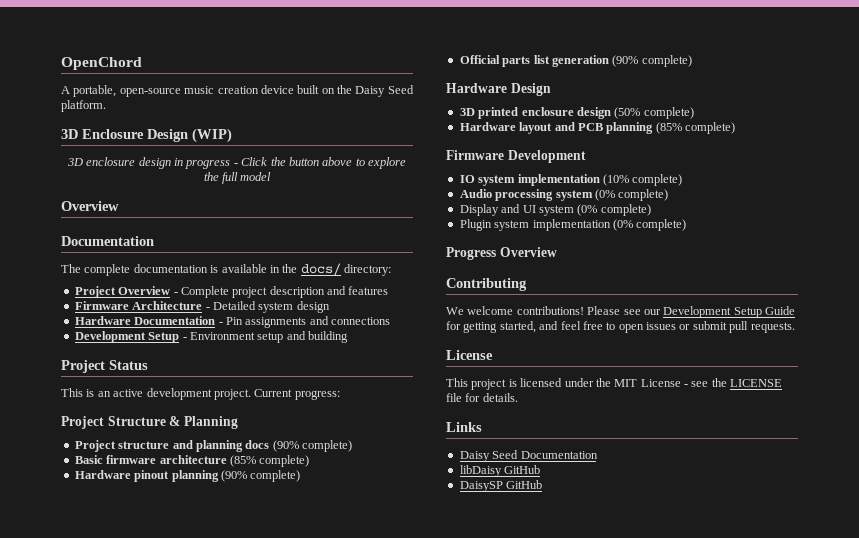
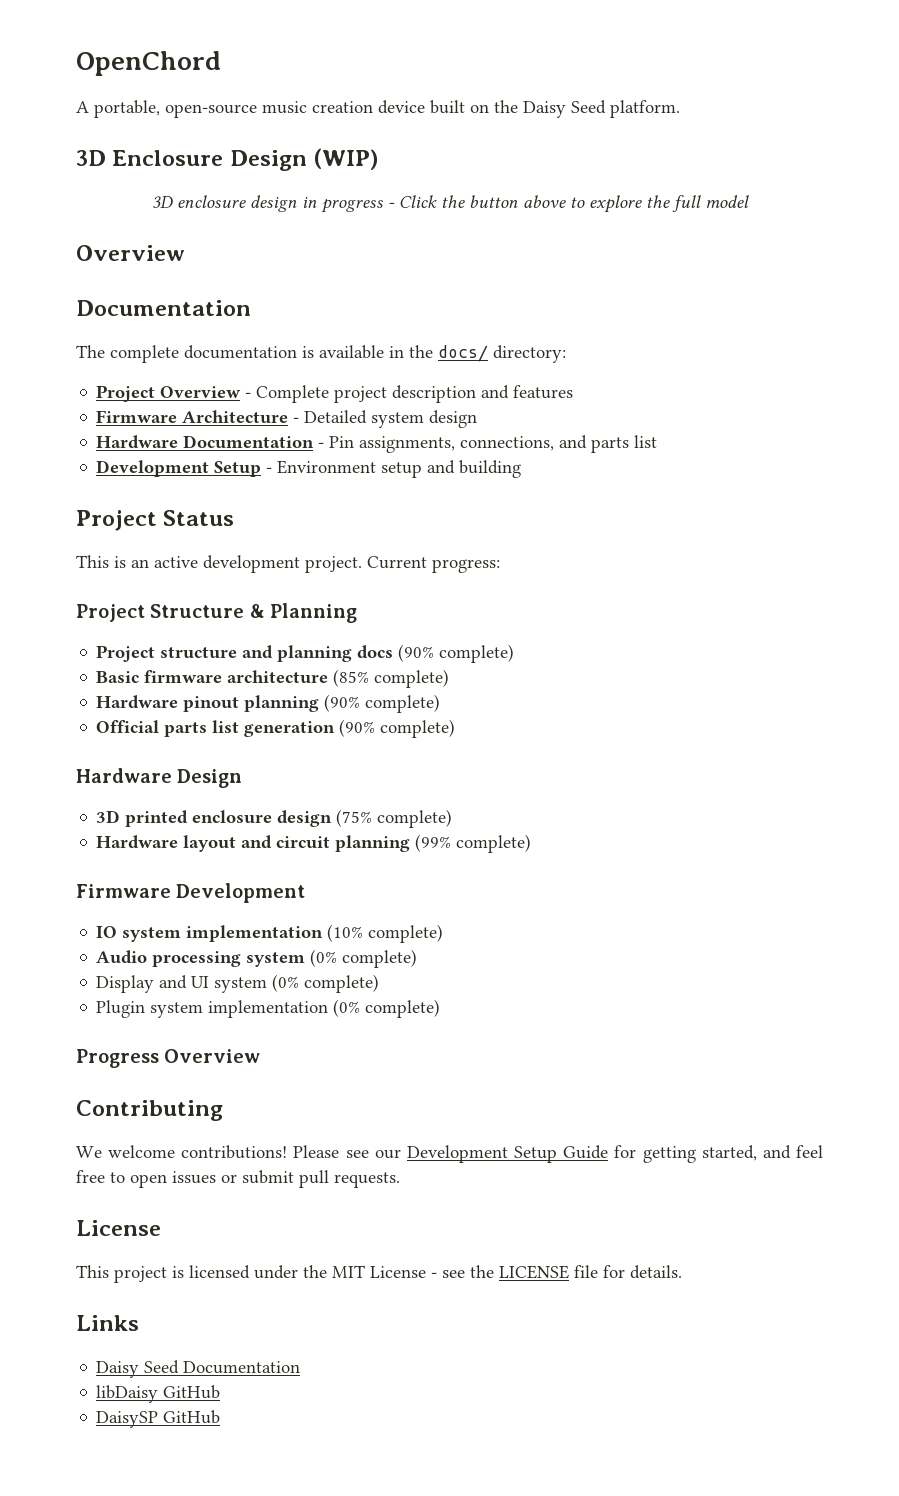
[245,316,390,328] assignments and connections -> [359,435,658,453] assignments, connections, and parts list
[614,107,641,119] (50% -> [336,809,373,827] (75%
[577,122,682,134] PCB planning (85% -> [276,834,452,852] circuit planning (99%

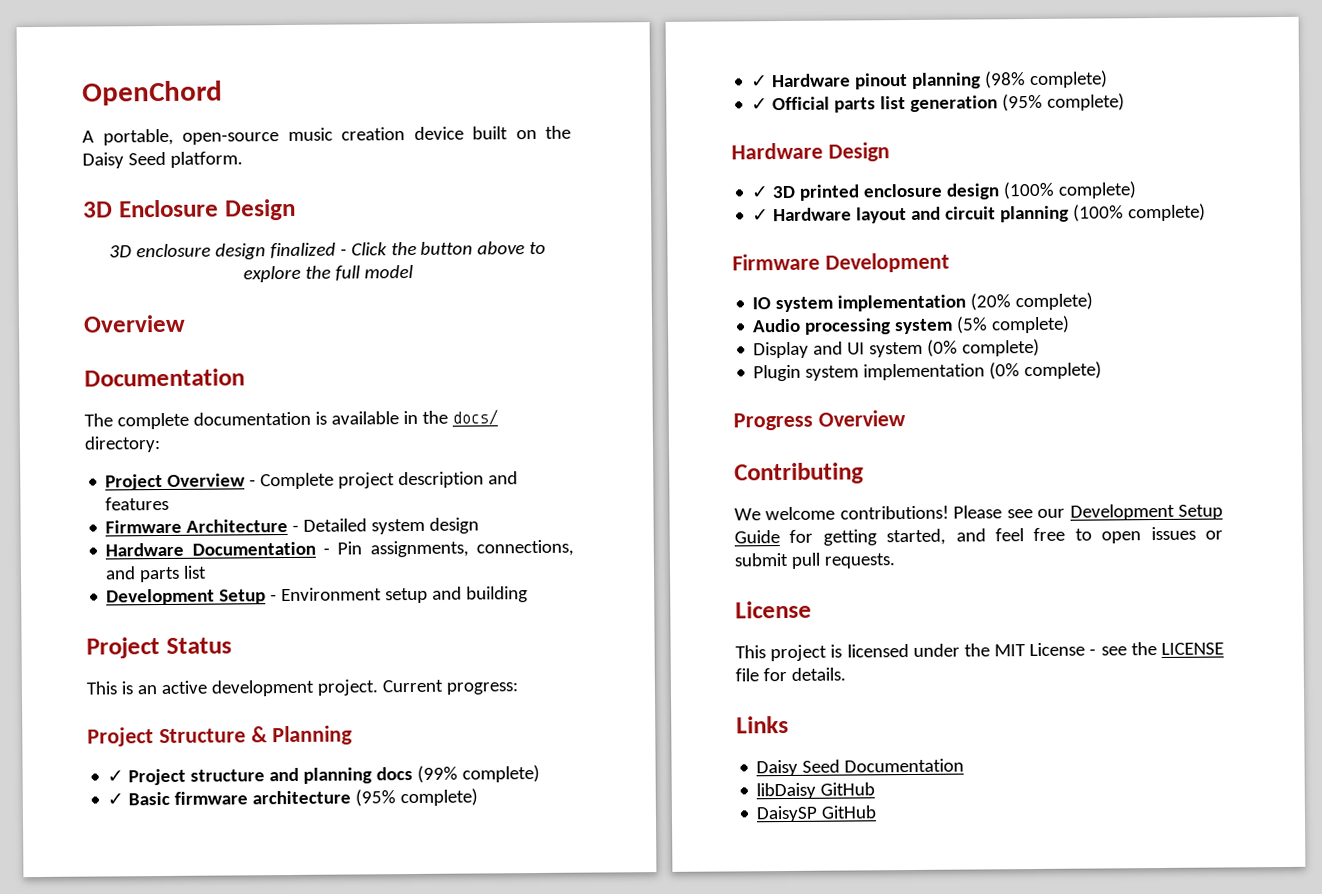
[313,148,379,170] (WIP) -> (296, 209) none
[301,197,383,213] in progress -> [269,242,336,259] finalized
(358, 613) none -> [107,770,125,783] ✓
[398,644,515,663] (90% complete) // -> [417,764,541,783] [107,793,125,806] (99% complete) // ✓
[333,669,450,688] (85% complete) // -> [355,788,479,807] [751,75,769,88] (95% complete) // ✓
[324,694,441,713] (90% complete) // -> [984,70,1109,89] [751,98,769,111] (98% complete) // ✓
[339,719,376,737] (90% -> [1002,93,1044,112] (95%
(243, 778) none -> [751,186,770,199] ✓
[336,809,453,828] (75% complete) // -> [1003,181,1138,200] [752,209,770,222] (100% complete) // ✓
[415,834,452,852] (99% -> [1073,204,1125,222] (100%
[327,924,364,942] (10% -> [970,293,1012,311] (20%
[310,949,338,967] (0% -> [956,316,989,334] (5%

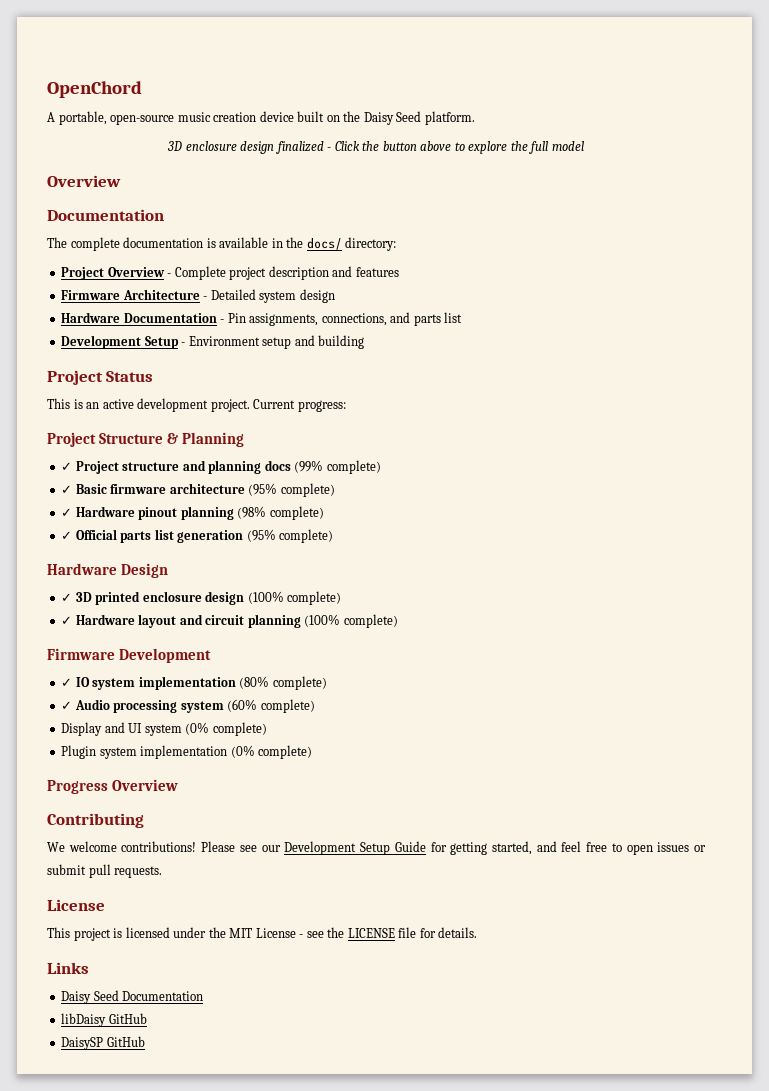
[83,198,296,221] // 3D Enclosure Design -> (475, 118) none
(950, 262) none -> [61,678,73,687] ✓
[970,292,1094,311] (20% complete) // -> [239,676,327,690] [61,701,73,710] (80% complete) // ✓
[956,316,989,334] (5% -> [227,699,258,712] (60%

